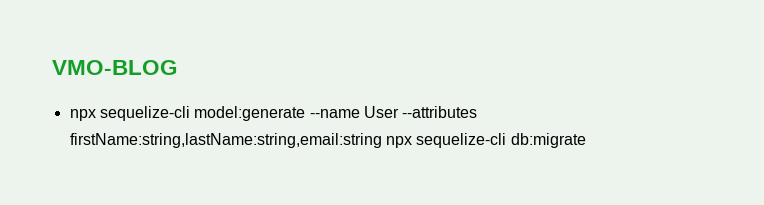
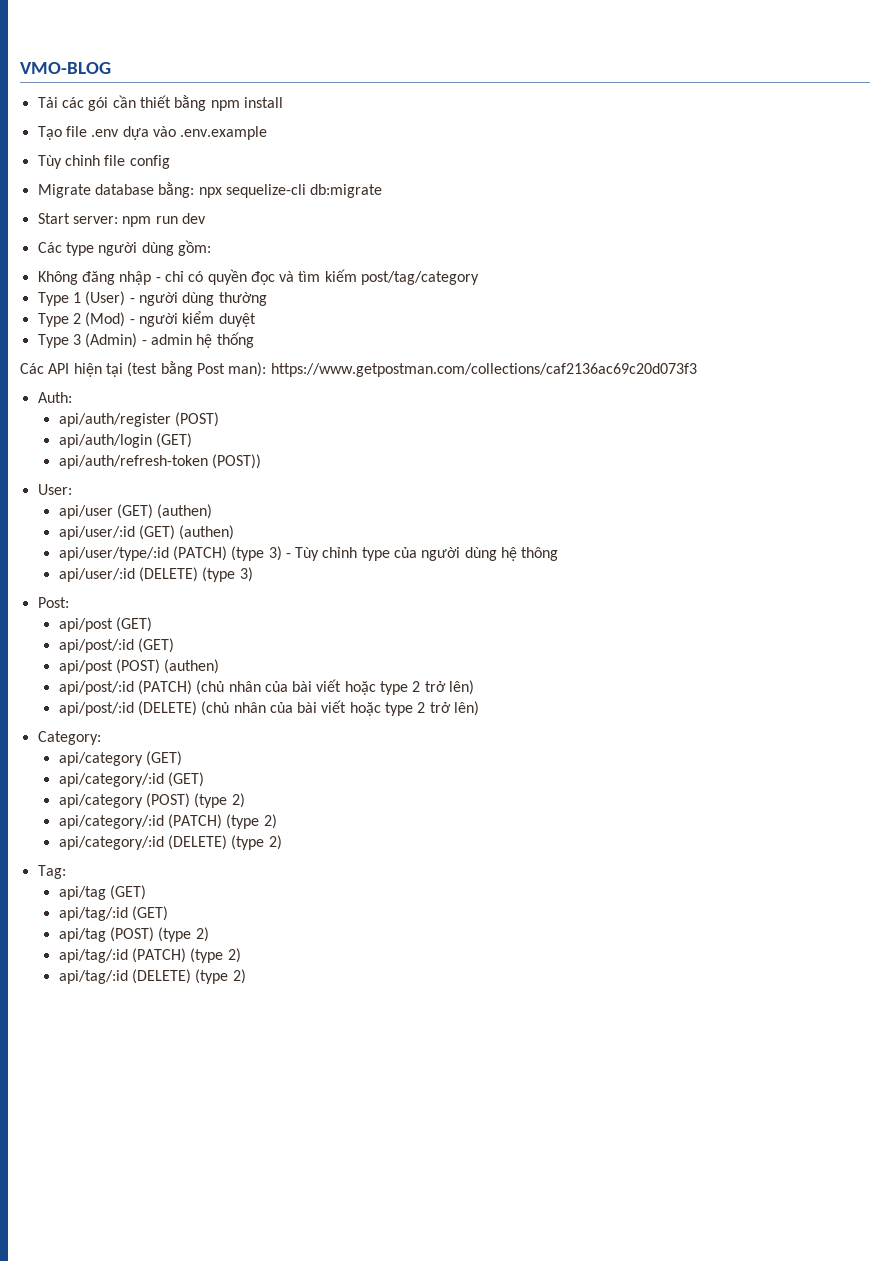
[69,106,478,121] [69,133,586,148] npx sequelize-cli model:generate --name User --attributes firstName:string,lastName:string,email:string npx sequelize-cli db:migrate -> [37,95,283,111] [37,126,268,140] [37,155,170,169] [37,182,383,198] [37,213,206,227] [37,240,211,256] [37,269,480,285] [37,291,267,306] [37,311,256,327] [37,332,254,348] [20,361,697,377] [37,392,72,403] [58,412,219,427] [58,433,192,448] [58,454,261,469] [37,484,72,495] [58,504,213,519] [58,525,235,540] [58,546,559,561] [58,567,253,582] [37,597,69,608] [58,617,152,632] [58,638,174,653] [58,659,220,674] [58,679,475,695] [58,700,480,716] [37,731,101,745] [58,751,182,766] [58,772,204,787] [58,793,245,808] [58,814,277,829] [58,835,282,850] [37,865,66,879] [58,885,146,900] [58,906,168,921] [58,927,209,942] [58,948,241,963] [58,969,246,984] Tải các gói cần thiết bằng npm install // Tạo file .env dựa vào .env.example // Tùy chỉnh file config // Migrate database bằng: npx sequelize-cli db:migrate // Start server: npm run dev // Các type người dùng gồm: // Không đăng nhập - chỉ có quyền đọc và tìm kiếm post/tag/category // Type 1 (User) - người dùng thường // Type 2 (Mod) - người kiểm duyệt // Type 3 (Admin) - admin hệ thống // Các API hiện tại (test bằng Post man): https://www.getpostman.com/collections/caf2136ac69c20d073f3 // Auth: // api/auth/register (POST) // api/auth/login (GET) // api/auth/refresh-token (POST)) // User: // api/user (GET) (authen) // api/user/:id (GET) (authen) // api/user/type/:id (PATCH) (type 3) - Tùy chỉnh type của người dùng hệ thông // api/user/:id (DELETE) (type 3) // Post: // api/post (GET) // api/post/:id (GET) // api/post (POST) (authen) // api/post/:id (PATCH) (chủ nhân của bài viết hoặc type 2 trở lên) // api/post/:id (DELETE) (chủ nhân của bài viết hoặc type 2 trở lên) // Category: // api/category (GET) // api/category/:id (GET) // api/category (POST) (type 2) // api/category/:id (PATCH) (type 2) // api/category/:id (DELETE) (type 2) // Tag: // api/tag (GET) // api/tag/:id (GET) // api/tag (POST) (type 2) // api/tag/:id (PATCH) (type 2) // api/tag/:id (DELETE) (type 2)

